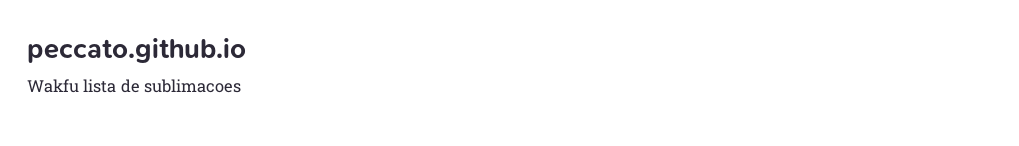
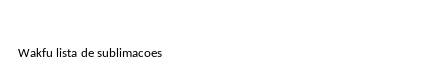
[27,38,246,63] peccato.github.io // -> (18, 52) none

